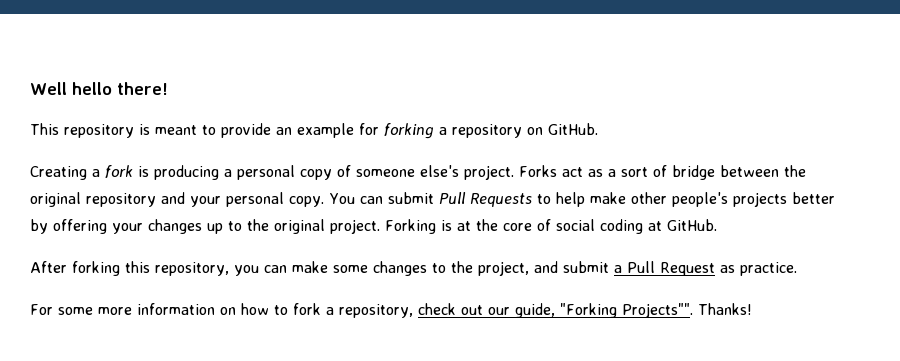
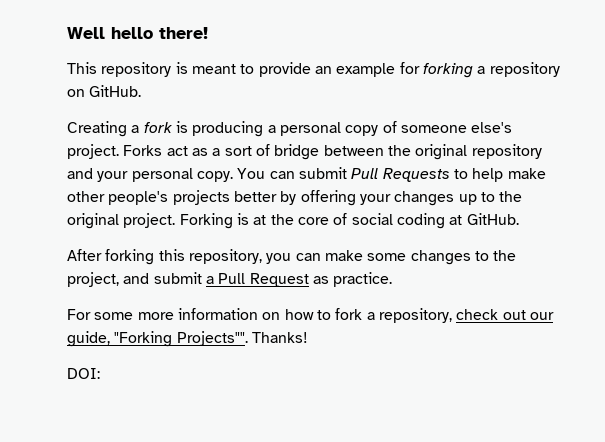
(752, 309) none -> [67,368,100,379] // DOI:

